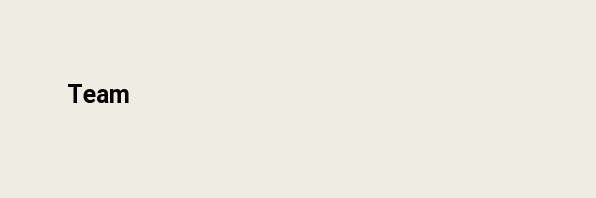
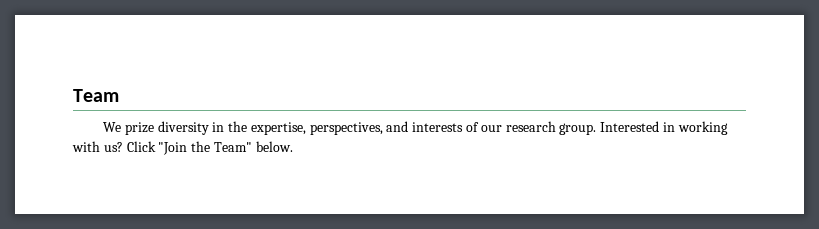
(130, 93) none -> [103,121,728,135] [72,141,293,155] // We prize diversity in the expertise, perspectives, and interests of our research group. Interested in working with us? Click "Join the Team" below.

